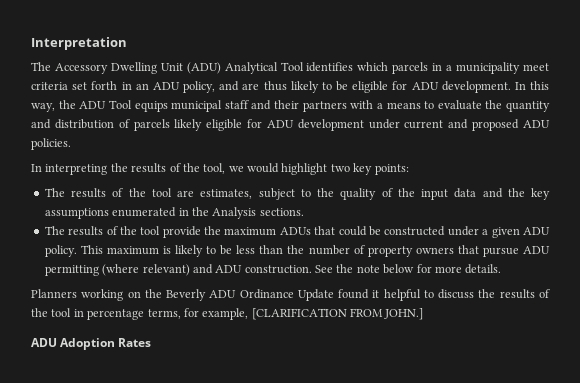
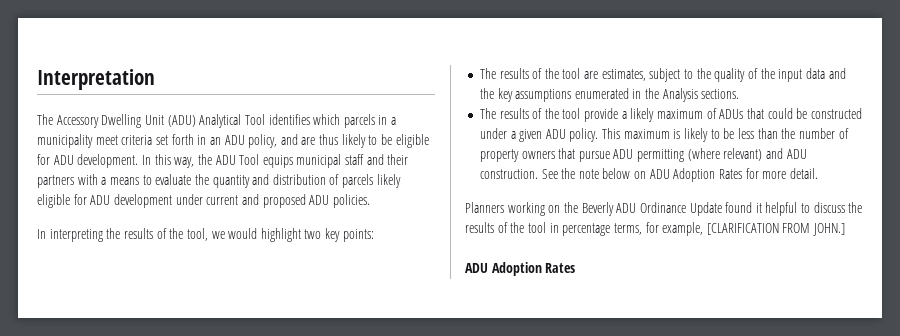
[204,226,277,236] the maximum -> [621,108,717,122] a likely maximum of
(415, 269) none -> [634,168,743,182] on ADU Adoption Rates
[465,264,502,274] details. -> [789,168,818,179] detail.

